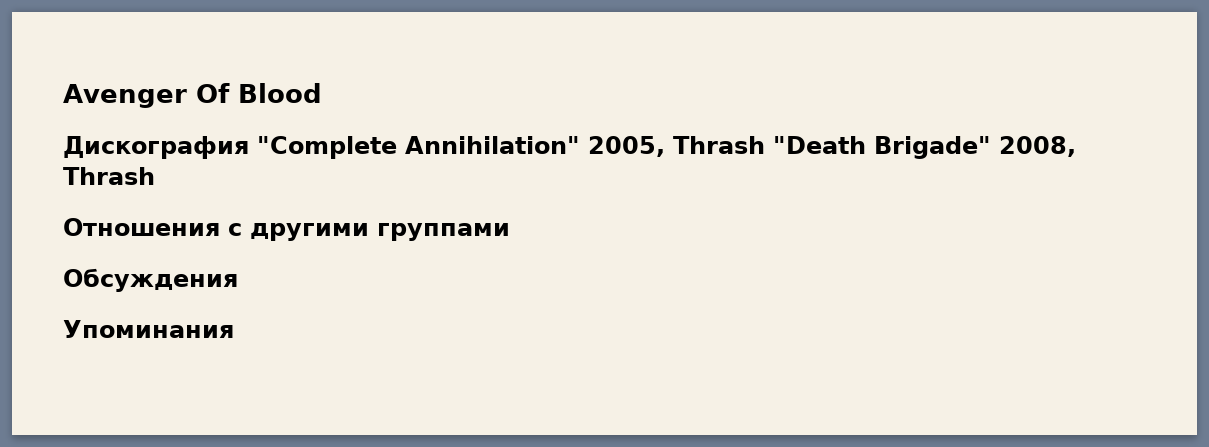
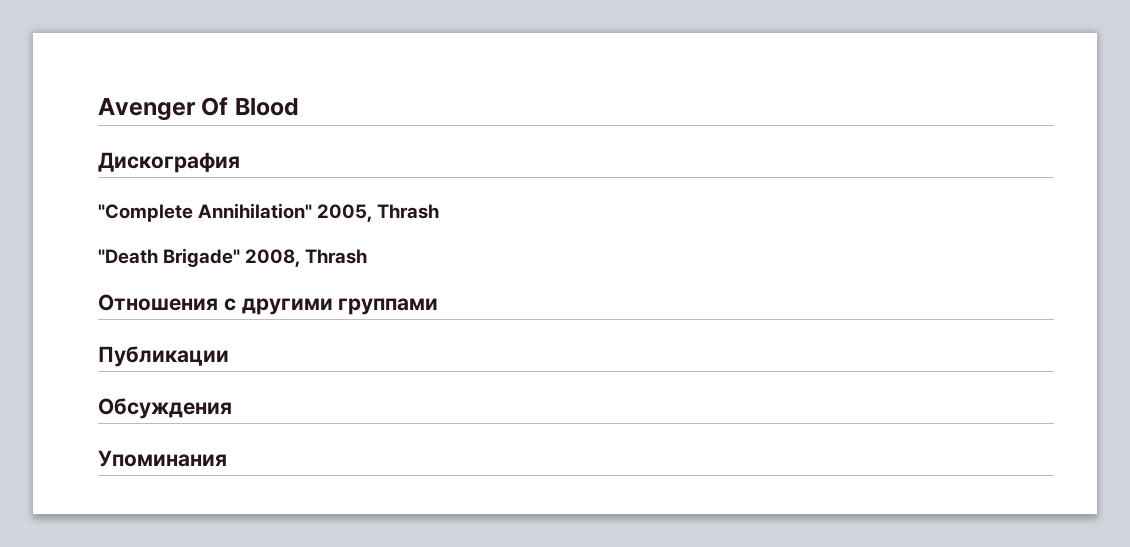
(249, 147) none -> (240, 162) //
(765, 145) none -> (440, 211) //
(510, 232) none -> [98,346,229,367] // Публикации

